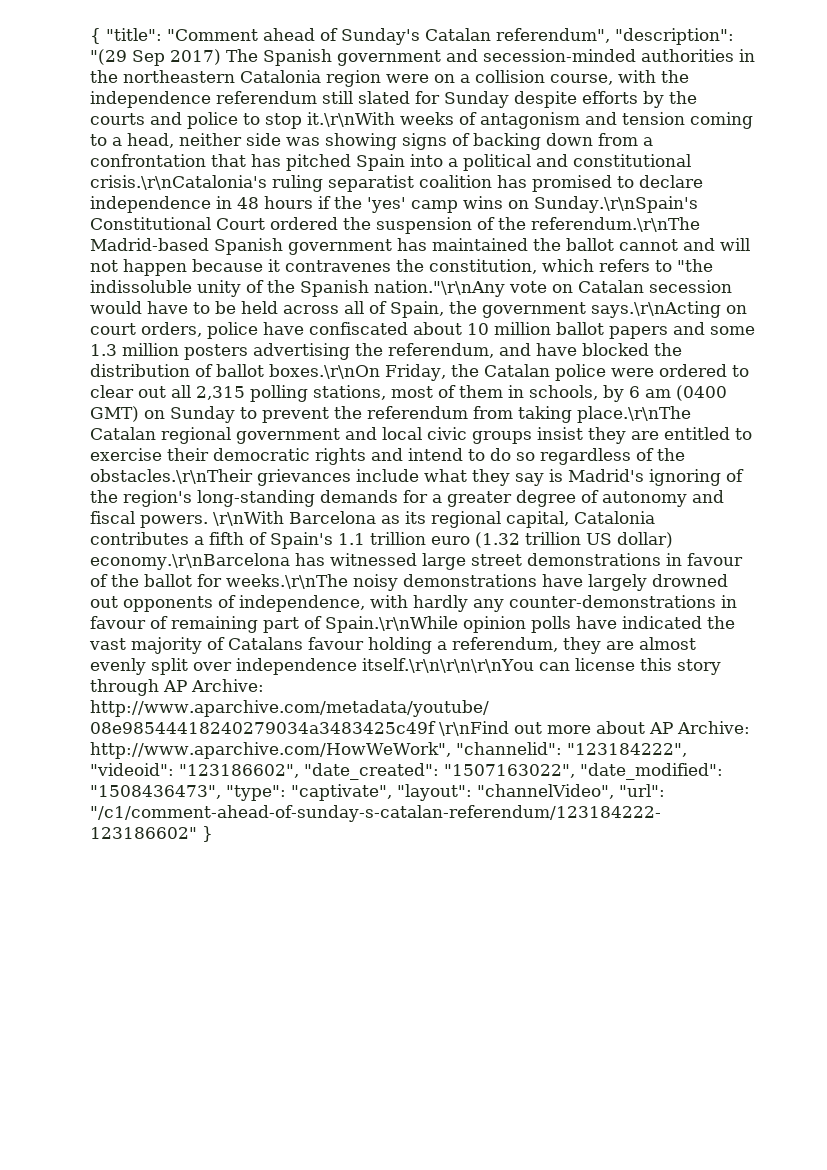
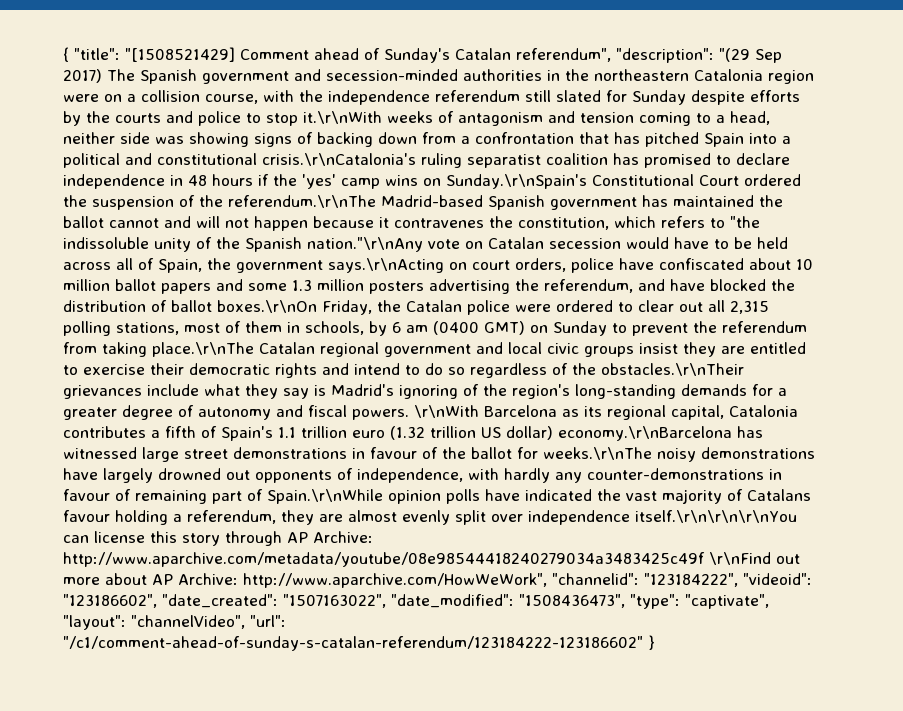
[167,29,258,41] "Comment -> [125,47,309,62] "[1508521429] Comment

